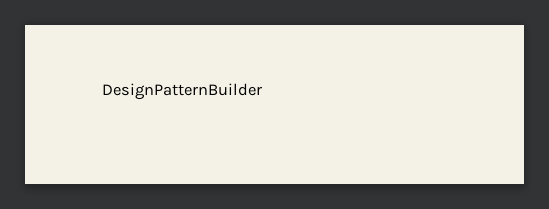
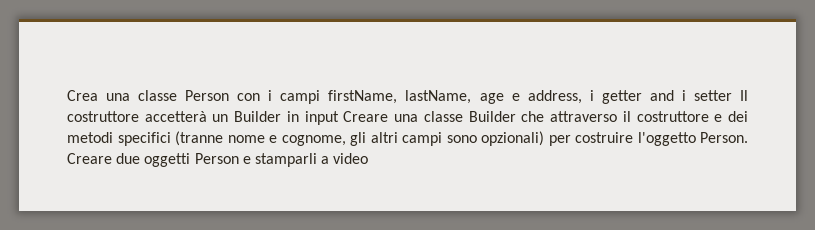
[102,83,262,100] DesignPatternBuilder -> [67,90,748,104] [67,111,749,125] [67,131,748,146] [67,153,369,167] Crea una classe Person con i campi firstName, lastName, age e address, i getter and i setter Il costruttore accetterà un Builder in input Creare una classe Builder che attraverso il costruttore e dei metodi specifici (tranne nome e cognome, gli altri campi sono opzionali) per costruire l'oggetto Person. Creare due oggetti Person e stamparli a video

